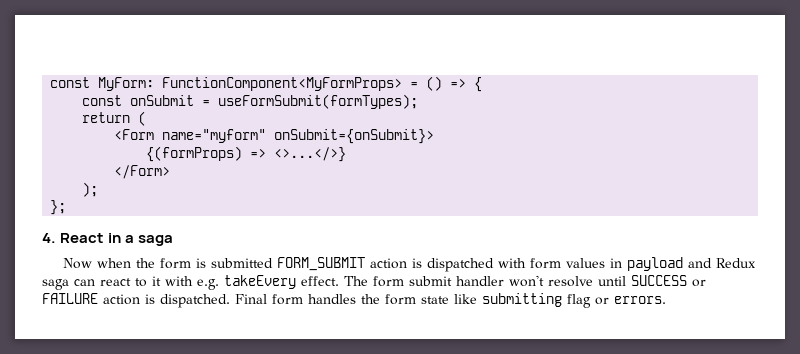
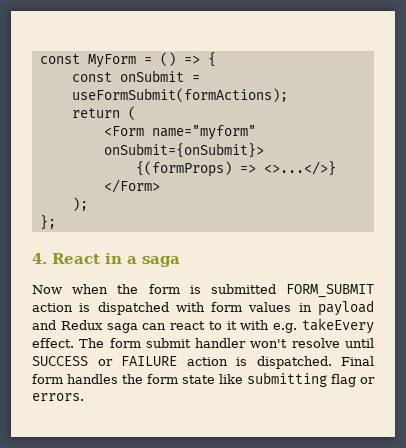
[50,77,403,91] const MyForm: FunctionComponent<MyFormProps> -> [39,54,136,68] const MyForm
[218,94,419,109] useFormSubmit(formTypes); -> [71,88,288,102] useFormSubmit(formActions);

